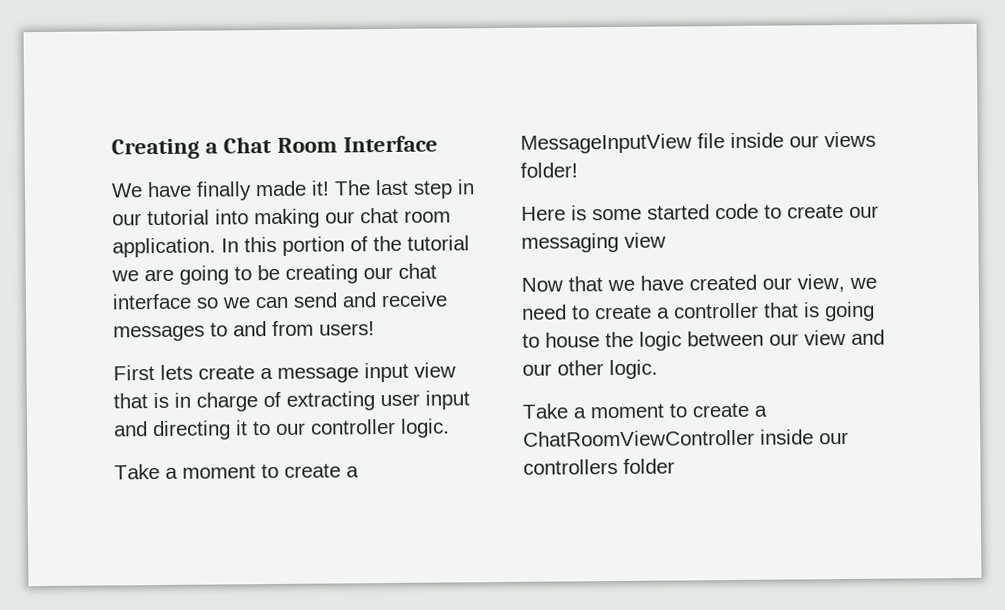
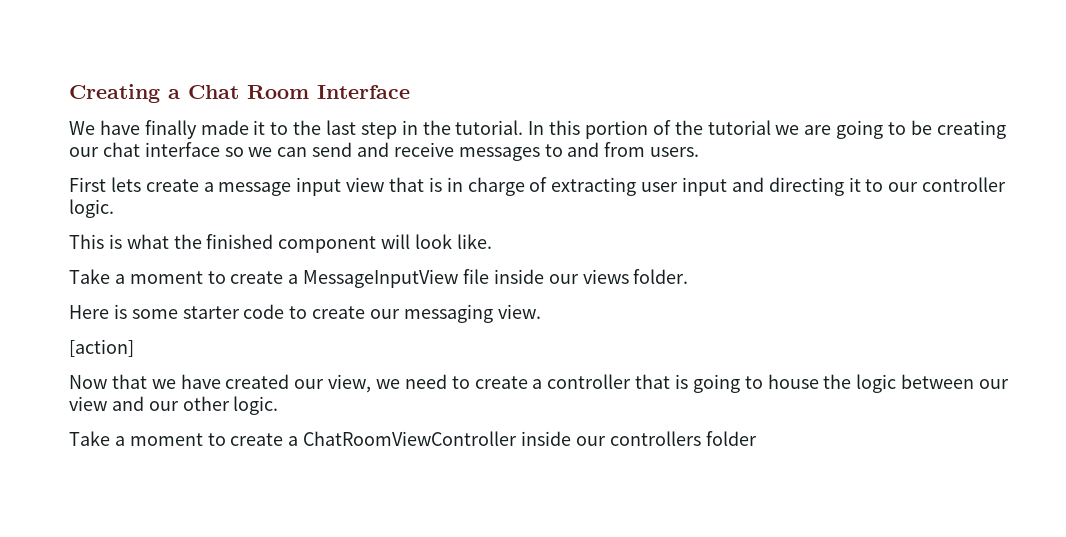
[311,179,475,199] [112,207,451,229] [112,237,216,258] it! The last step in our tutorial into making our chat room application. -> [253,120,524,139] it to the last step in the tutorial.
[319,321,375,336] users! -> [650,147,700,157] users.
(450, 428) none -> [69,234,492,253] // This is what the finished component will look like.
[520,162,578,178] folder! -> [633,269,689,284] folder.
[647,204,710,220] started -> [182,306,240,319] starter
[624,232,666,248] view -> [497,304,541,319] [69,339,134,357] view. // [action]

